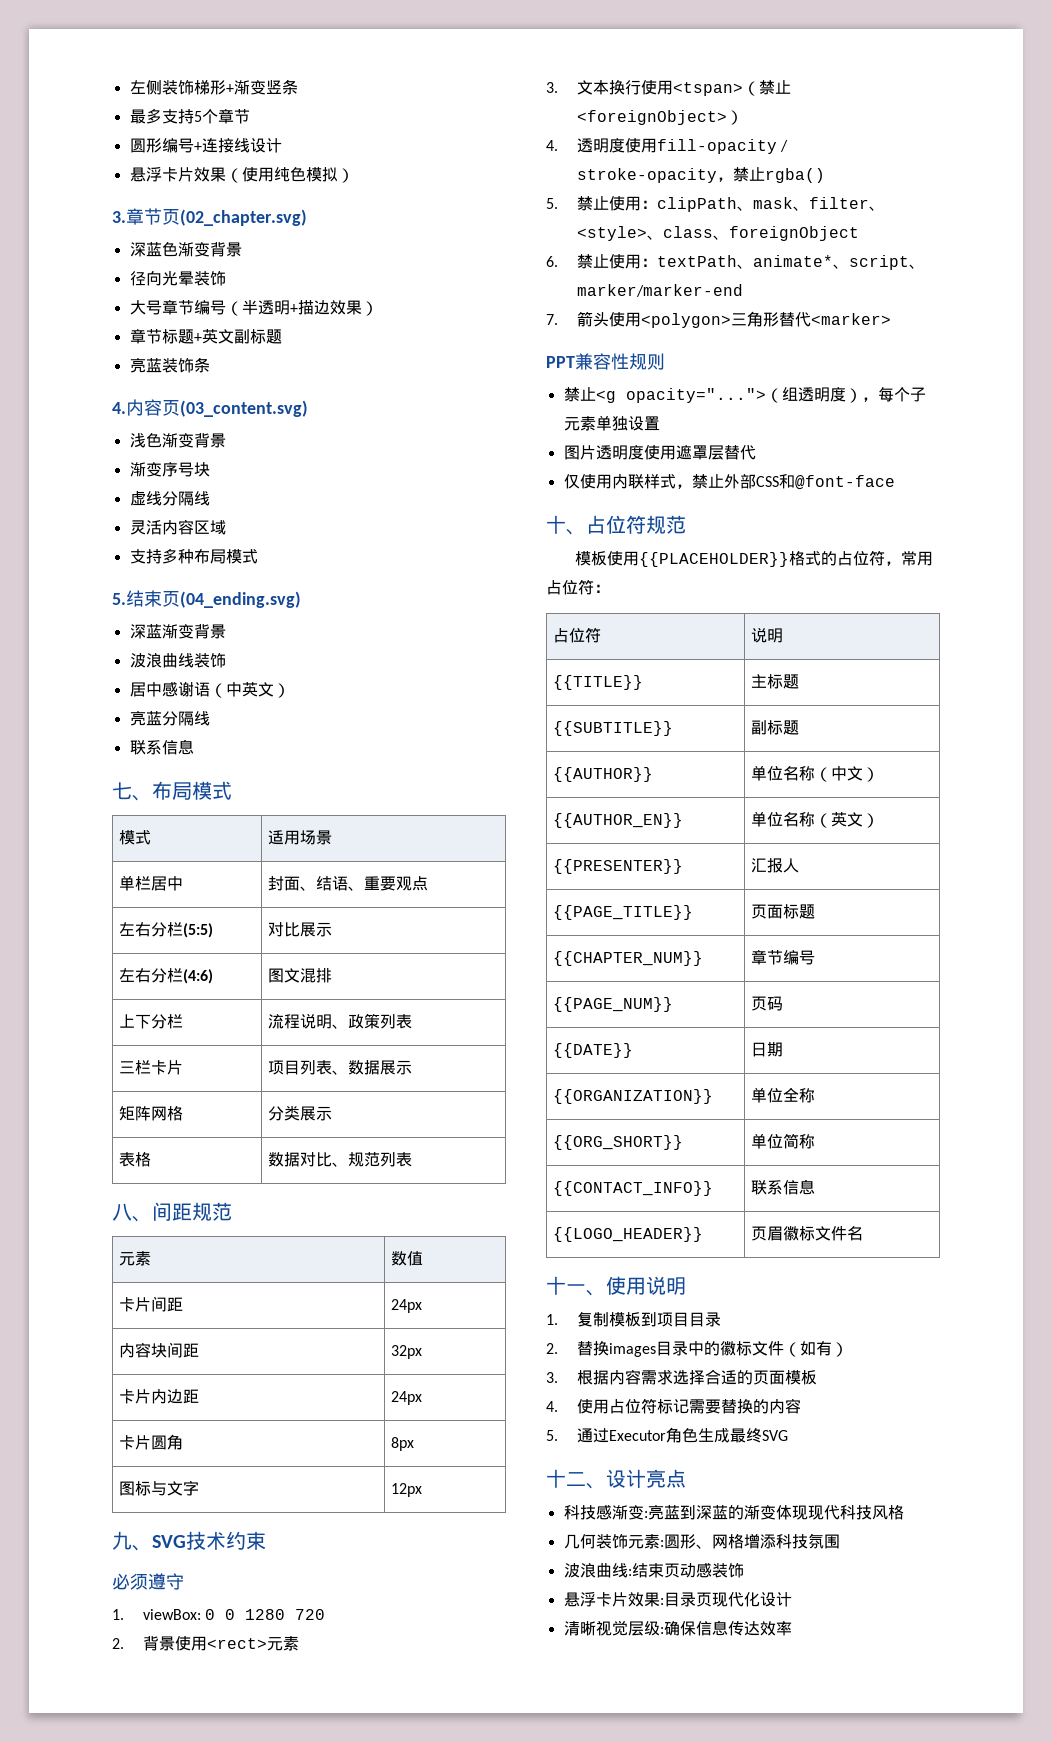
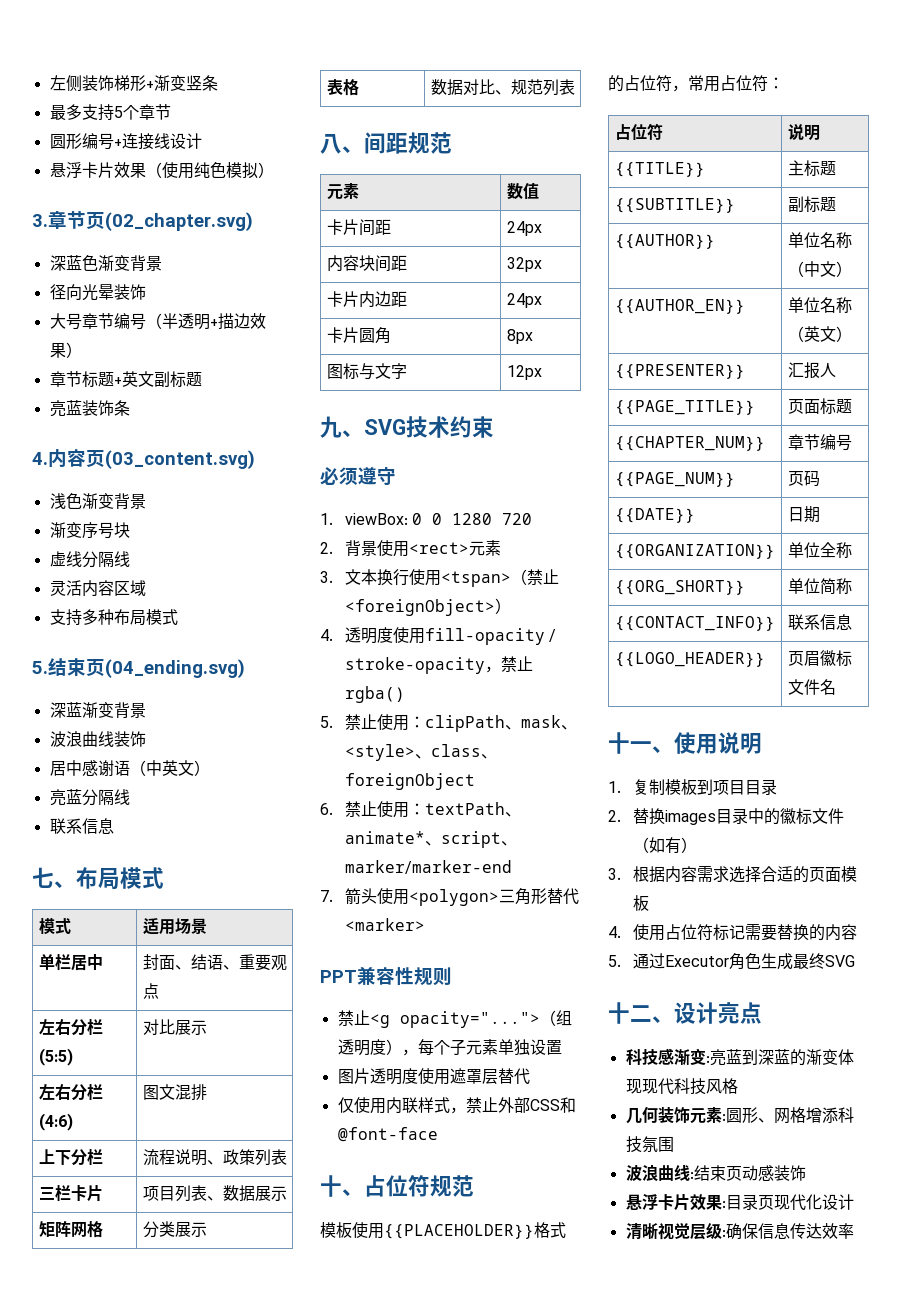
[808,197,885,211] filter、 -> (577, 727) none

